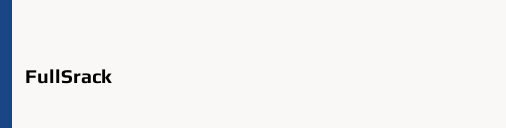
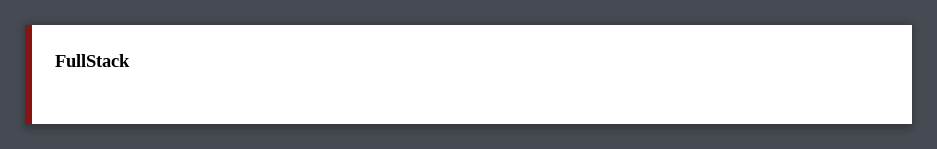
[25,69,112,84] FullSrack -> [55,54,130,67] FullStack

